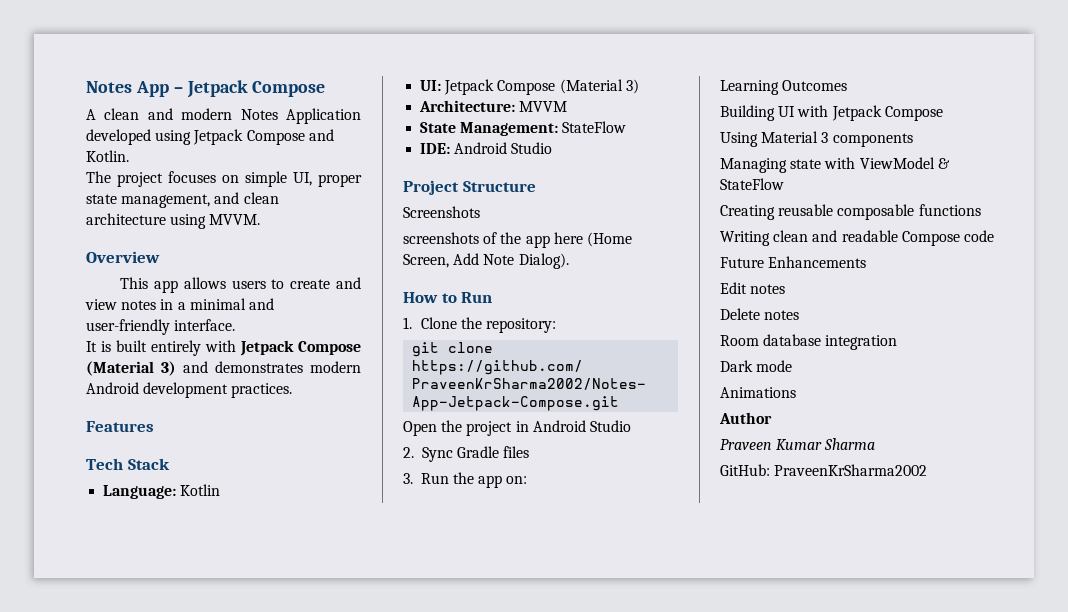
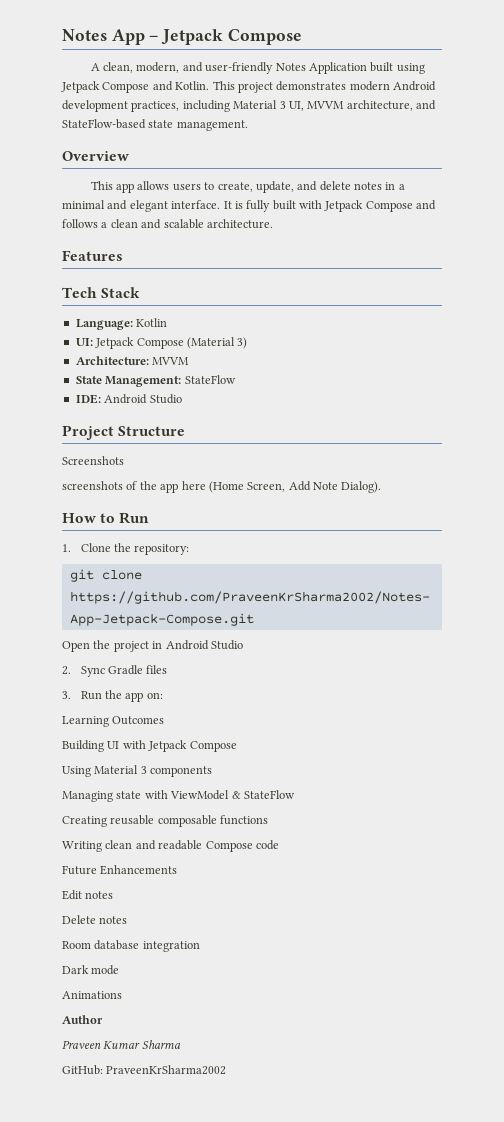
[104,108,233,120] clean and modern -> [103,62,274,74] clean, modern, and user-friendly
[86,129,151,145] developed -> [370,62,394,72] built
[86,171,362,187] [86,192,279,208] [86,213,261,229] // The project focuses on simple UI, proper state management, and clean architecture using MVVM. -> [212,81,436,93] [62,100,436,112] [62,119,248,131] This project demonstrates modern Android development practices, including Material 3 UI, MVVM architecture, and StateFlow-based state management.
[290,277,361,289] [85,299,117,310] create and view -> [217,181,351,193] create, update, and delete
[86,319,170,335] user-friendly -> [129,200,168,212] elegant
(236, 325) // -> (221, 204) none
[116,340,361,356] [86,361,361,376] [86,382,293,398] built entirely with Jetpack Compose (Material 3) and demonstrates modern Android development practices. -> [246,200,437,212] [62,219,273,229] fully built with Jetpack Compose and follows a clean and scalable architecture.

